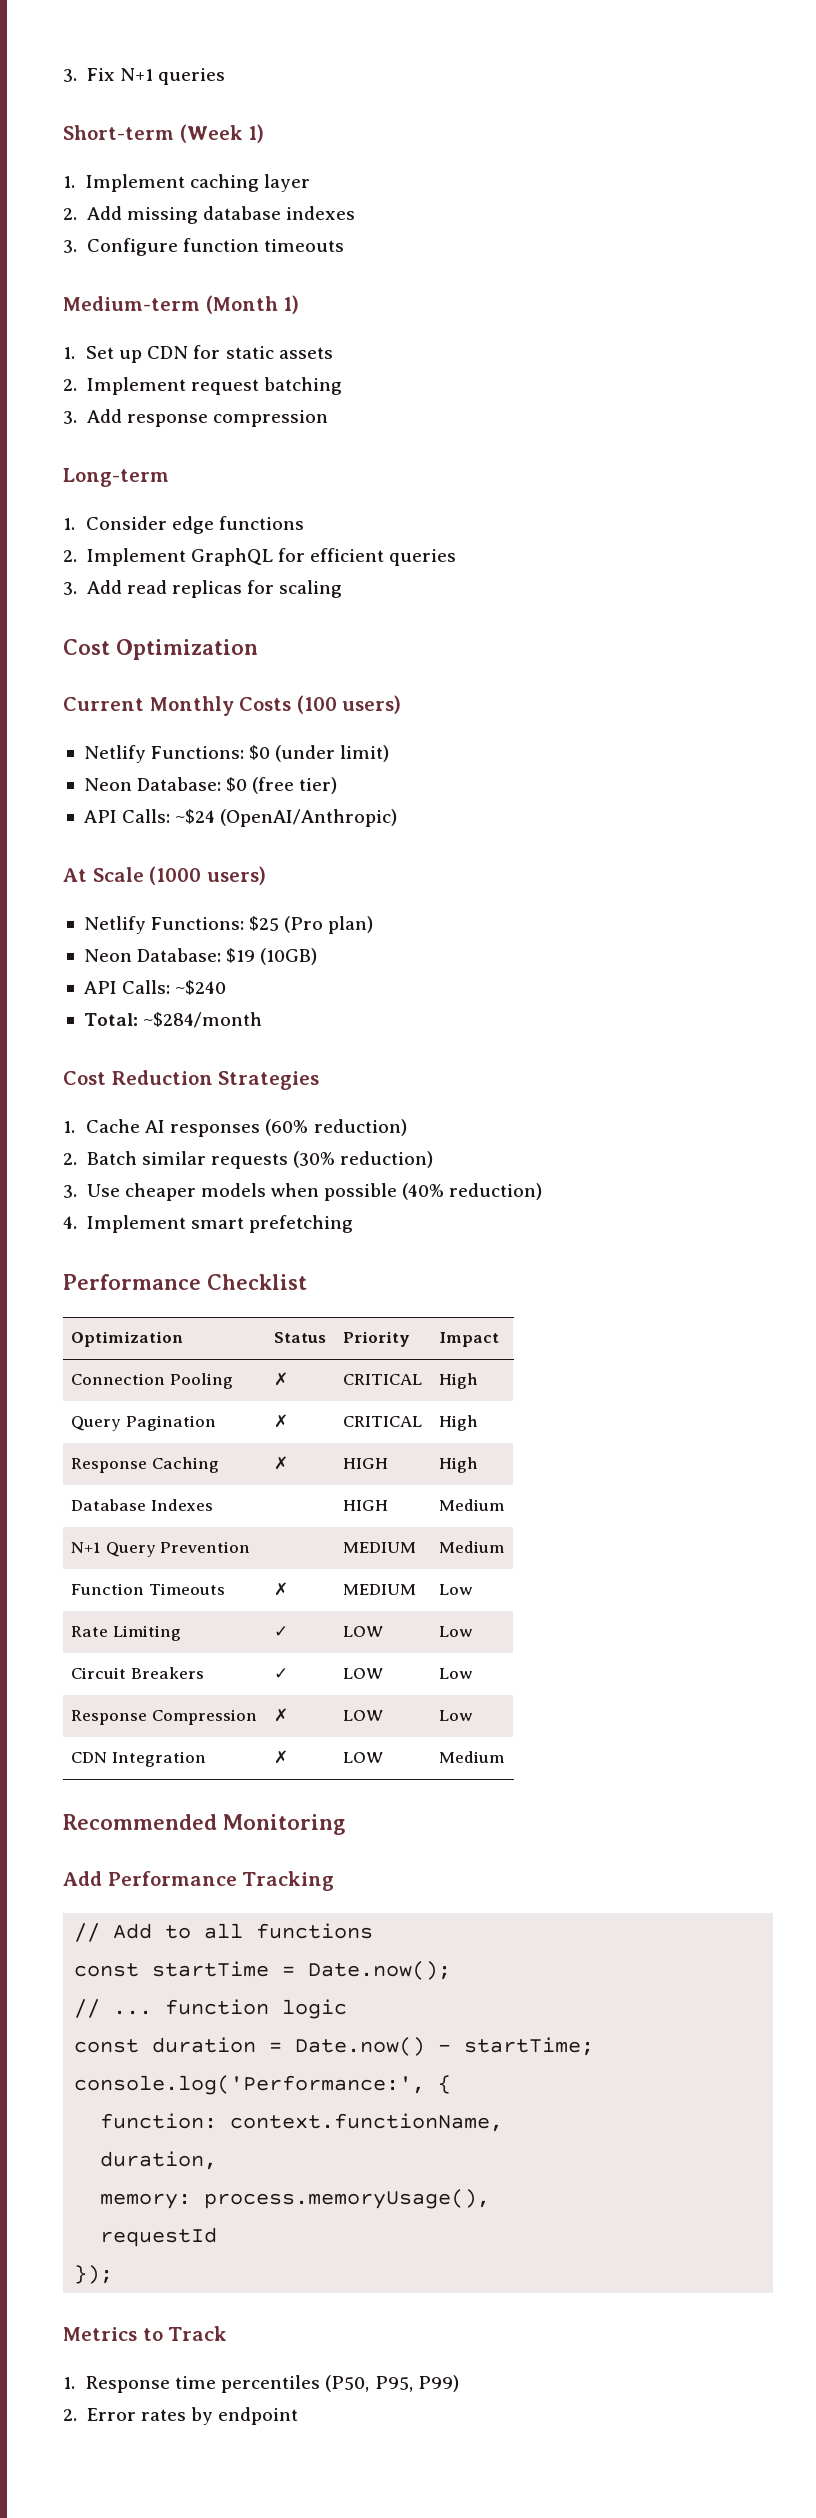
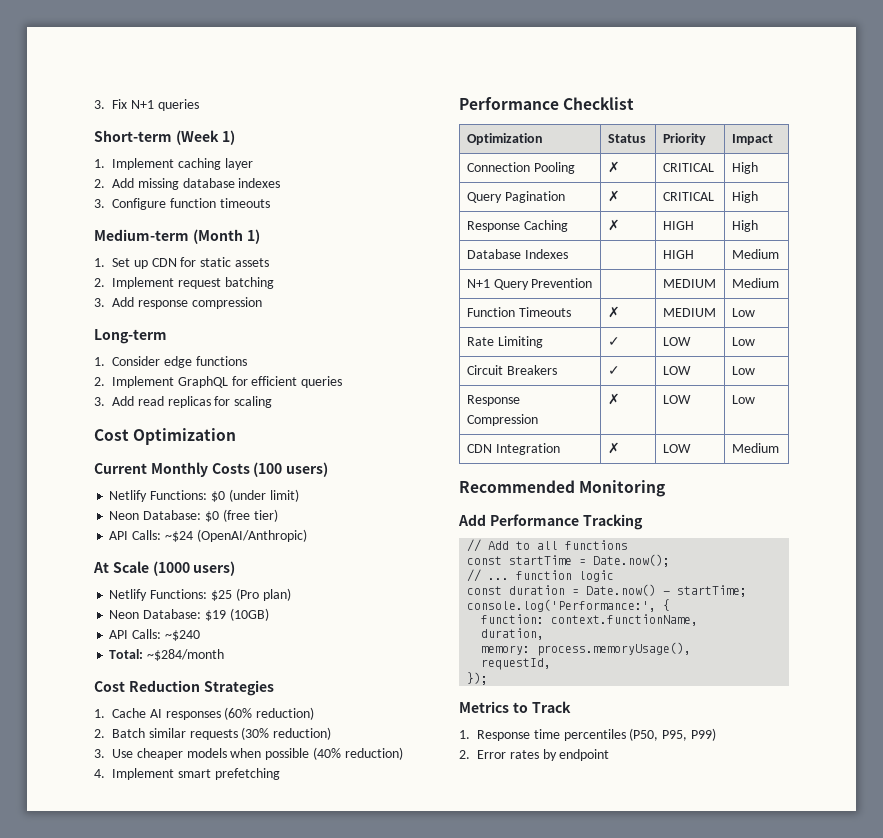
[100,2227,218,2247] requestId -> [481,658,552,670] requestId,

